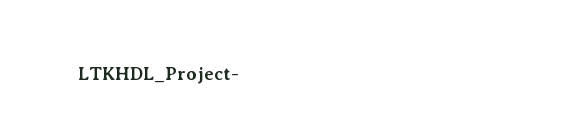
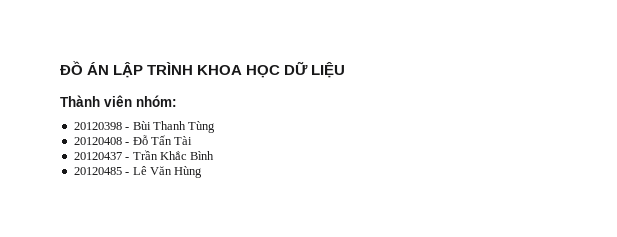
[78,67,239,84] LTKHDL_Project- -> [60,61,346,78] [60,95,177,107] [73,121,216,133] [73,135,193,145] [73,150,215,160] [73,166,203,178] ĐỒ ÁN LẬP TRÌNH KHOA HỌC DỮ LIỆU // Thành viên nhóm: // 20120398 - Bùi Thanh Tùng // 20120408 - Đỗ Tấn Tài // 20120437 - Trần Khắc Bình // 20120485 - Lê Văn Hùng

